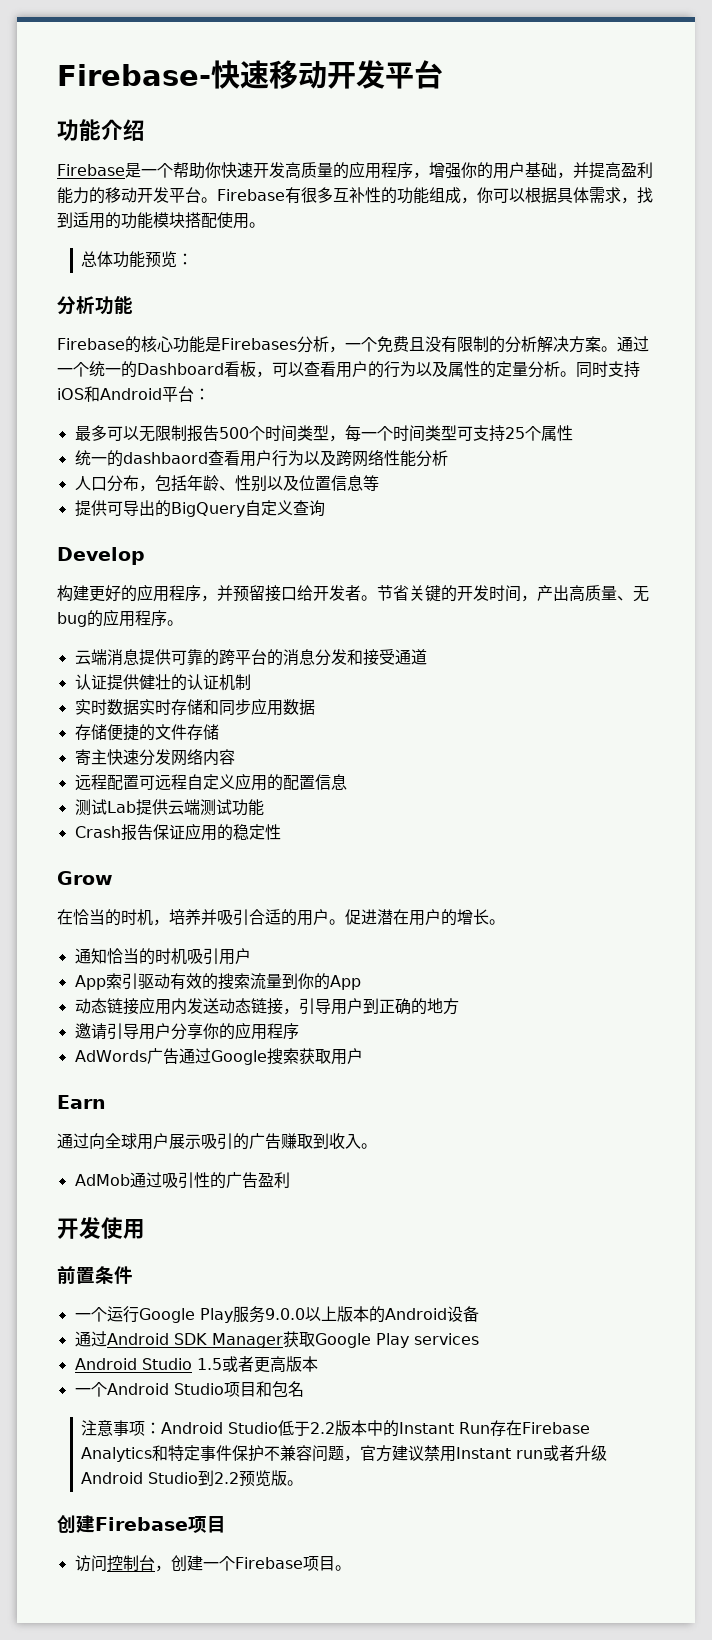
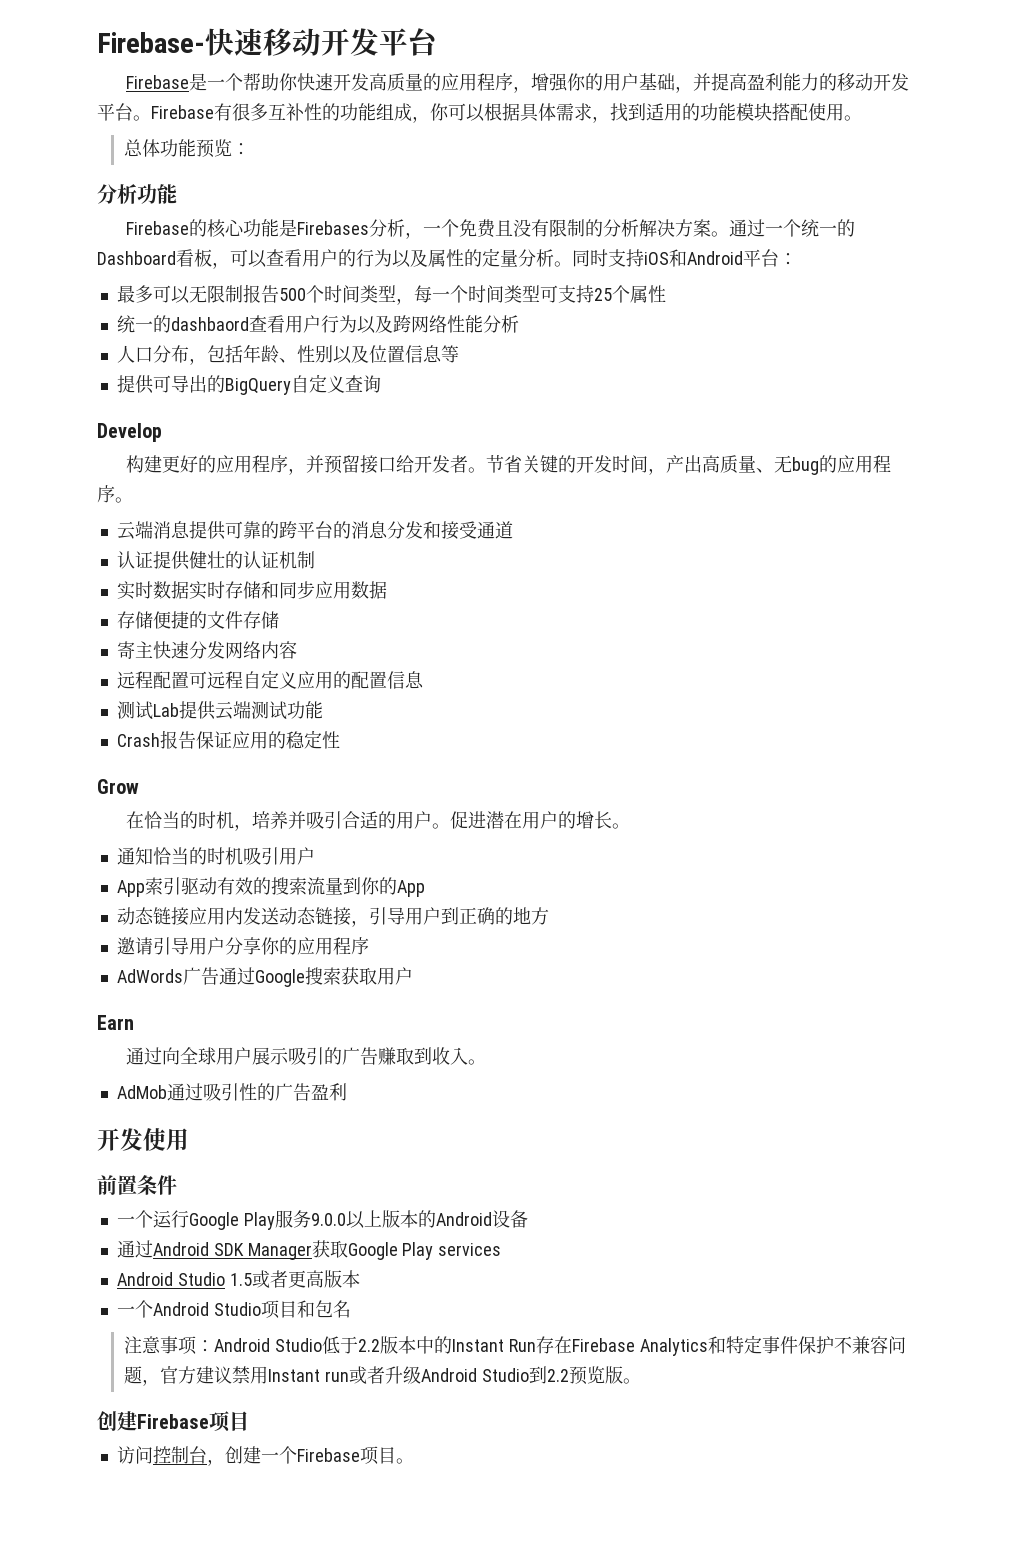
[57,119,145,141] // 功能介绍 -> (438, 42) none

